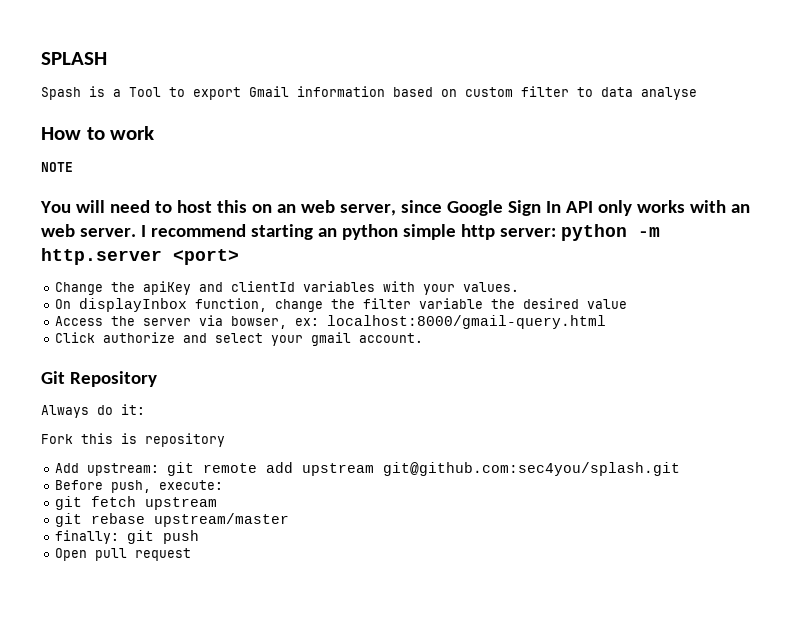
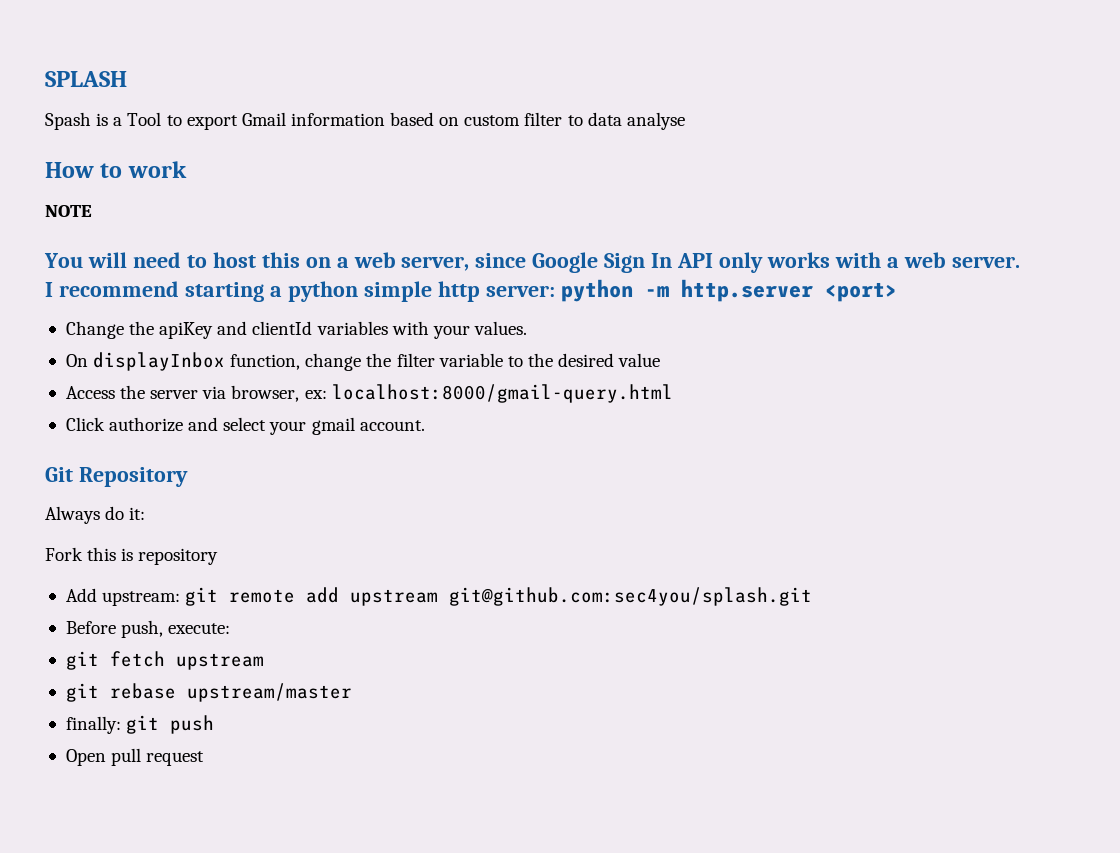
[276,204,296,213] an -> [336,257,349,268] a
[730,204,750,213] an -> [886,257,899,268] a
[317,228,337,237] an -> [269,286,282,297] a
(484, 303) none -> [507,356,523,367] to
[231,316,288,329] bowser, -> [231,385,300,402] browser,

